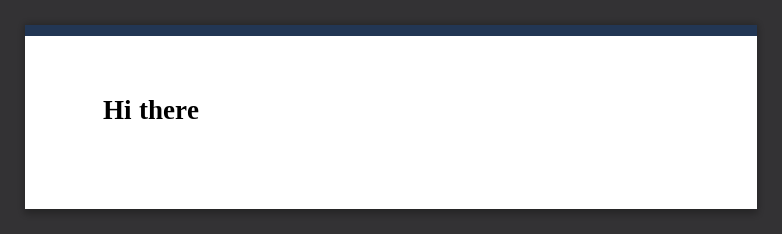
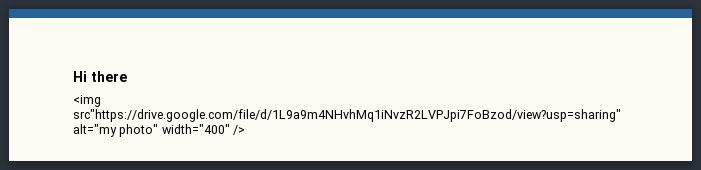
(200, 109) none -> [73,95,101,107] [73,109,621,122] [73,124,246,137] // <img src"https://drive.google.com/file/d/1L9a9m4NHvhMq1iNvzR2LVPJpi7FoBzod/view?usp=sharing" alt="my photo" width="400" />

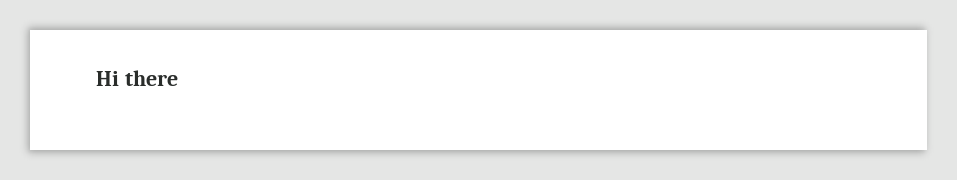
[73,95,101,107] [73,109,621,122] [73,124,246,137] // <img src"https://drive.google.com/file/d/1L9a9m4NHvhMq1iNvzR2LVPJpi7FoBzod/view?usp=sharing" alt="my photo" width="400" /> -> (178, 78) none

